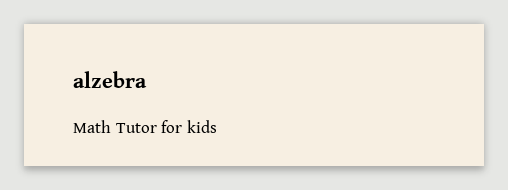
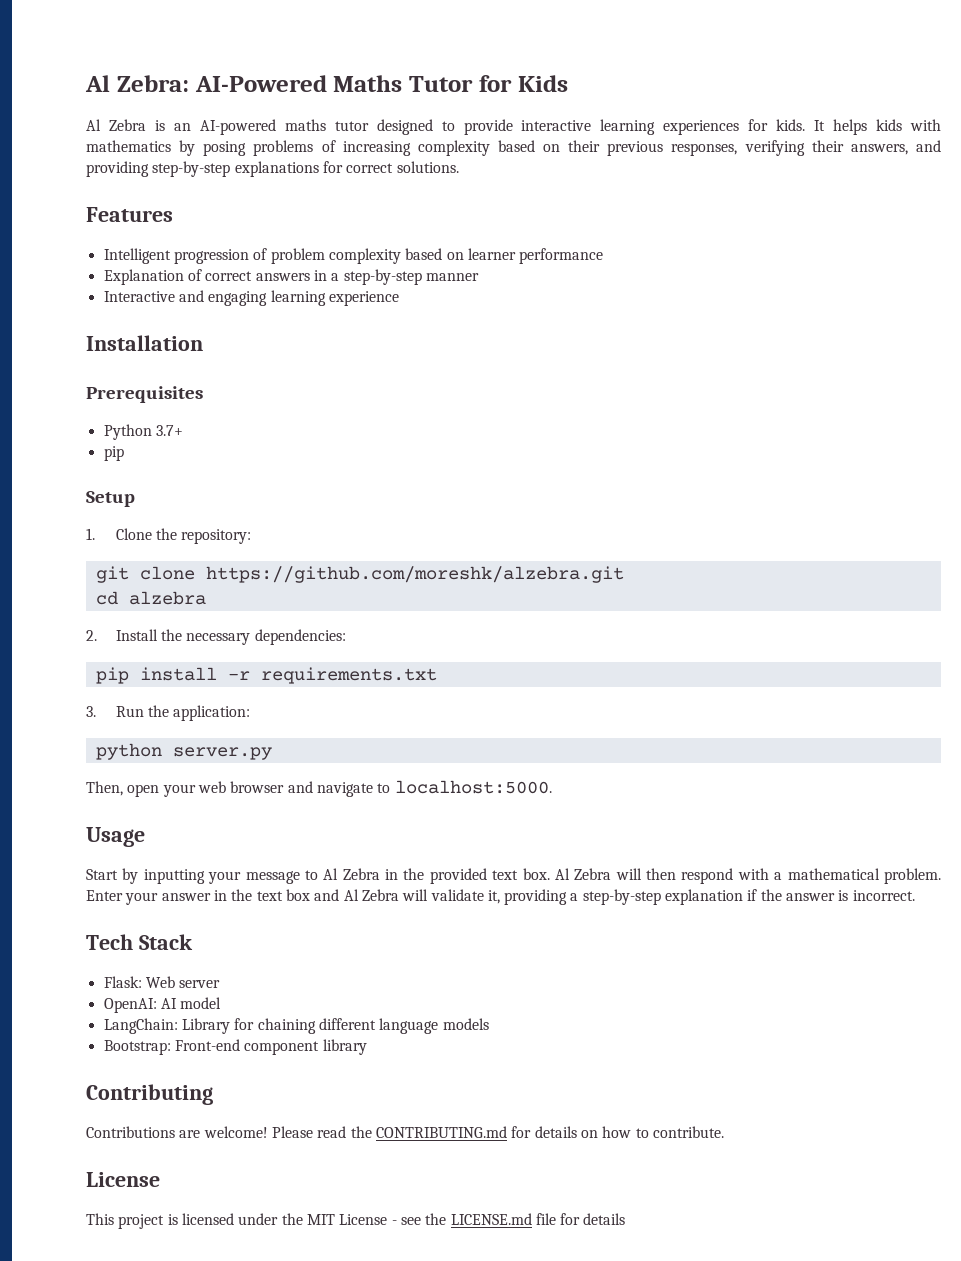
[73,71,147,88] [73,120,217,133] alzebra // Math Tutor for kids -> [85,75,568,92] [86,119,942,135] [86,140,941,156] [86,161,459,177] [86,207,173,222] [103,248,604,264] [103,269,479,285] [103,290,399,306] [86,335,203,351] [86,386,203,403] [103,424,183,440] [103,446,124,461] [86,491,135,507] [86,528,252,544] [95,566,624,583] [95,591,206,605] [86,629,346,645] [95,667,437,684] [86,705,251,721] [95,743,272,760] [86,780,552,797] [86,827,145,847] [86,868,942,884] [86,889,915,905] [86,934,193,950] [103,976,221,988] [103,997,222,1013] [103,1018,489,1034] [103,1039,367,1055] [86,1084,213,1105] [86,1126,724,1138] [86,1172,160,1187] [86,1213,626,1229] Al Zebra: AI-Powered Maths Tutor for Kids // Al Zebra is an AI-powered maths tutor designed to provide interactive learning experiences for kids. It helps kids with mathematics by posing problems of increasing complexity based on their previous responses, verifying their answers, and providing step-by-step explanations for correct solutions. // Features // Intelligent progression of problem complexity based on learner performance // Explanation of correct answers in a step-by-step manner // Interactive and engaging learning experience // Installation // Prerequisites // Python 3.7+ // pip // Setup // 1. Clone the repository: // git clone https://github.com/moreshk/alzebra.git // cd alzebra // 2. Install the necessary dependencies: // pip install -r requirements.txt // 3. Run the application: // python server.py // Then, open your web browser and navigate to localhost:5000. // Usage // Start by inputting your message to Al Zebra in the provided text box. Al Zebra will then respond with a mathematical problem. Enter your answer in the text box and Al Zebra will validate it, providing a step-by-step explanation if the answer is incorrect. // Tech Stack // Flask: Web server // OpenAI: AI model // LangChain: Library for chaining different language models // Bootstrap: Front-end component library // Contributing // Contributions are welcome! Please read the CONTRIBUTING.md for details on how to contribute. // License // This project is licensed under the MIT License - see the LICENSE.md file for details

